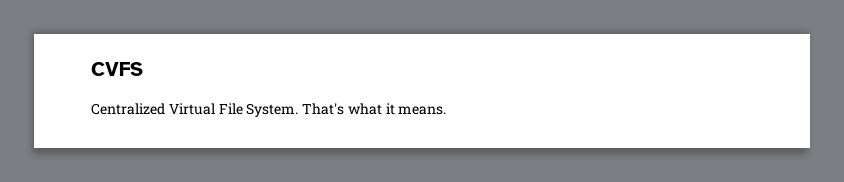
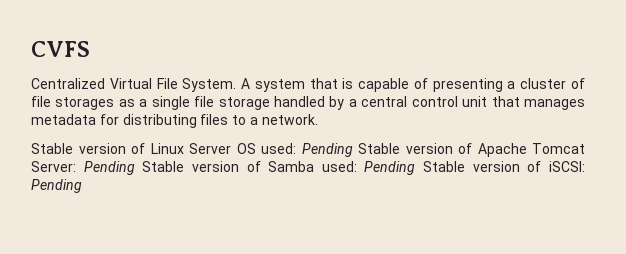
[302,103,447,115] That's what it means. -> [241,78,585,92] [31,96,585,110] [31,114,318,128] [31,143,585,157] [31,161,585,175] [31,179,82,193] A system that is capable of presenting a cluster of file storages as a single file storage handled by a central control unit that manages metadata for distributing files to a network. // Stable version of Linux Server OS used: Pending Stable version of Apache Tomcat Server: Pending Stable version of Samba used: Pending Stable version of iSCSI: Pending

